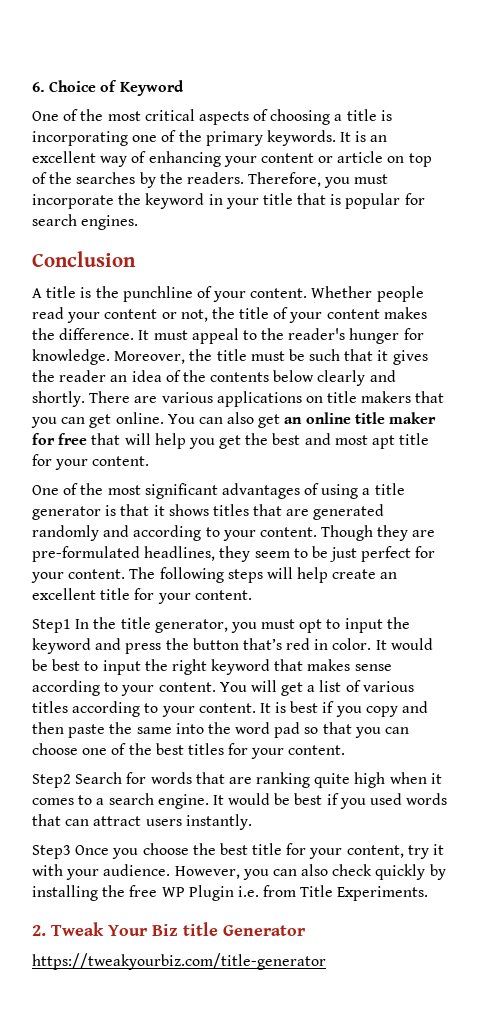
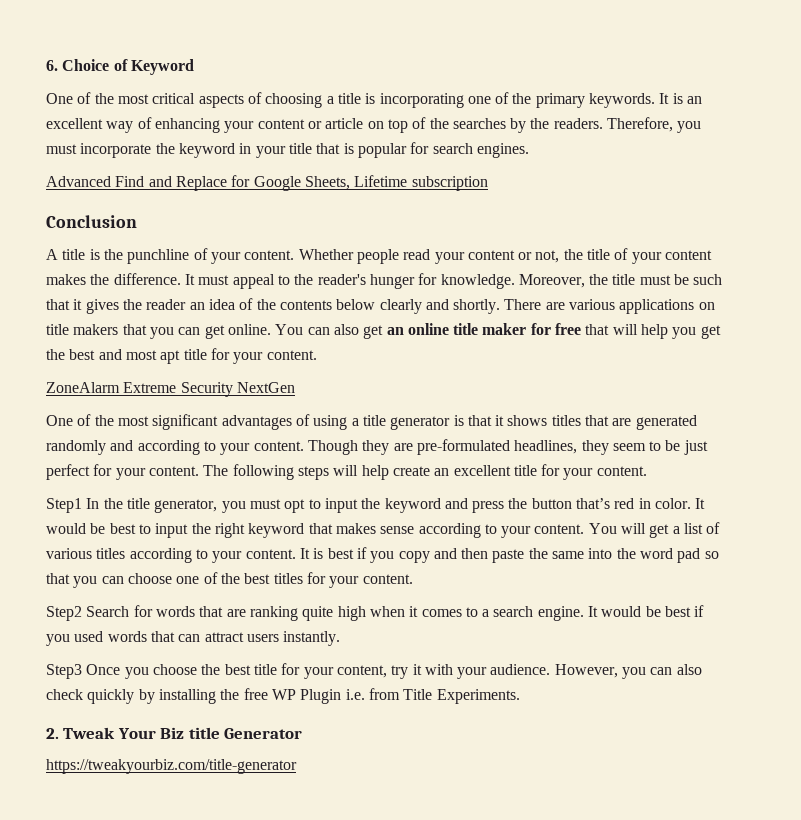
(139, 222) none -> [46,175,488,191] // Advanced Find and Replace for Google Sheets, Lifetime subscription
(150, 461) none -> [46,382,295,397] // ZoneAlarm Extreme Security NextGen

